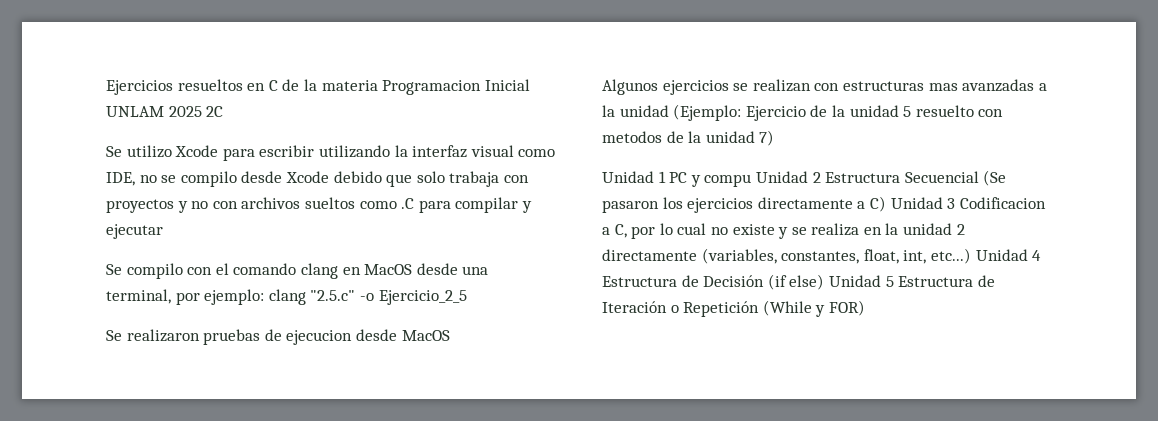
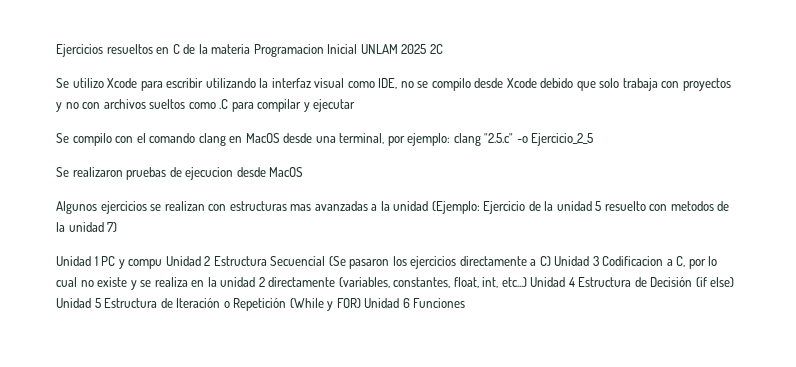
(865, 308) none -> [364,298,466,308] Unidad 6 Funciones

